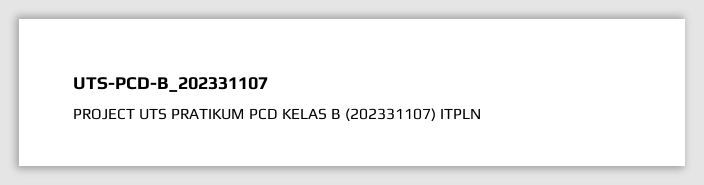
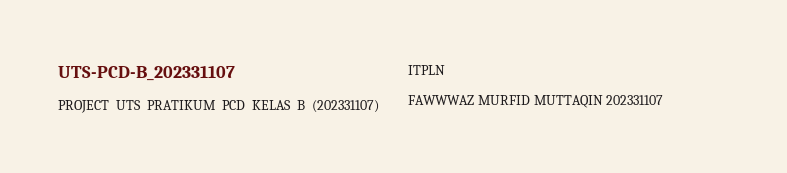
(482, 113) none -> [408,95,664,108] // FAWWWAZ MURFID MUTTAQIN 202331107

